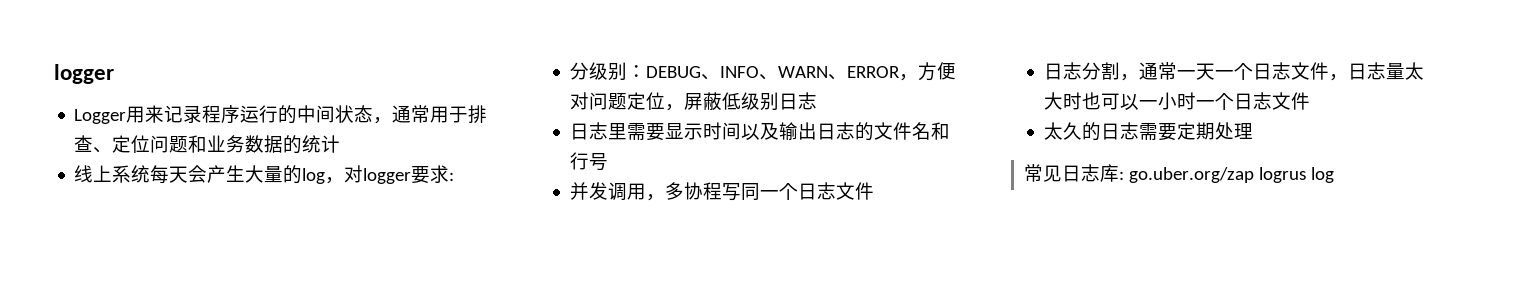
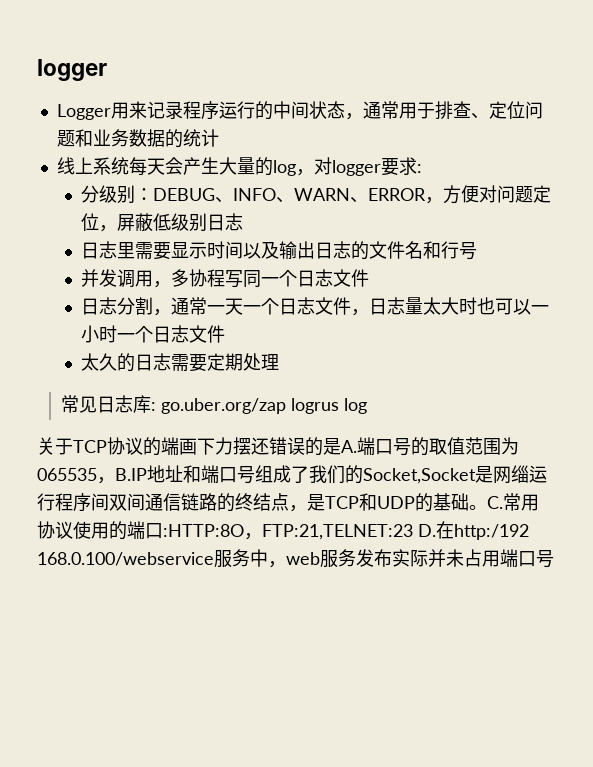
(1334, 175) none -> [37,437,519,456] [37,465,547,484] [37,493,539,512] [37,521,529,540] [37,549,554,568] // 关于TCP协议的端画下力摆还错误的是A.端口号的取值范围为065535，B.IP地址和端口号组成了我们的Socket,Socket是网缁运行程序间双间通信链路的终结点，是TCP和UDP的基础。C.常用协议使用的端口:HTTP:8O，FTP:21,TELNET:23 D.在http:/192 168.0.100/webservice服务中，web服务发布实际并未占用端口号

